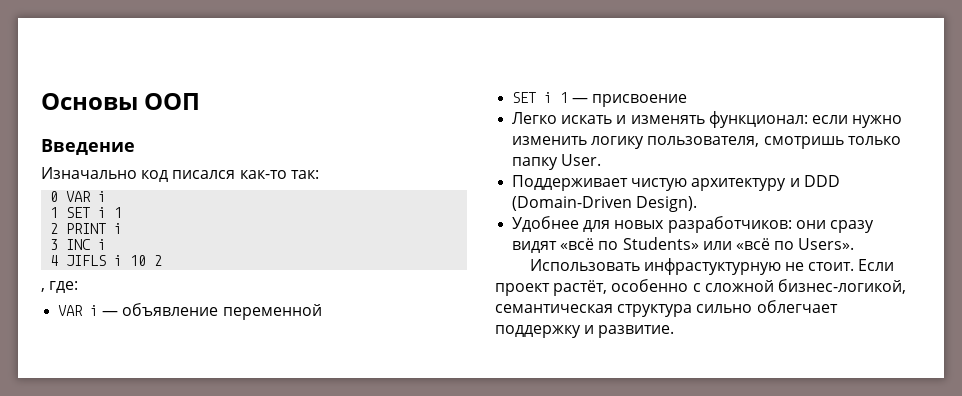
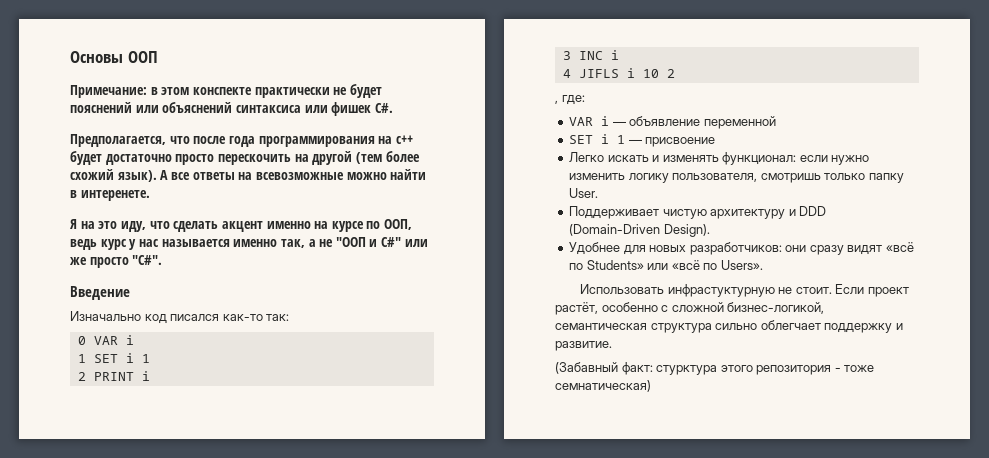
(201, 101) none -> [70,84,382,98] [70,102,393,116] [70,134,413,147] [70,151,420,165] [70,169,427,182] [70,190,150,201] [70,219,413,232] [70,237,428,250] [70,255,163,268] // Примечание: в этом конспекте практически не будет пояснений или объяснений синтаксиса или фишек C#. // Предполагается, что после года программирования на с++ будет достаточно просто перескочить на другой (тем более схожий язык). А все ответы на всевозможные можно найти в интеренете. // Я на это иду, что сделать акцент именно на курсе по ООП, ведь курс у нас называется именно так, а не "ООП и C#" или же просто "C#".
(675, 331) none -> [555,362,875,375] [555,380,651,392] // (Забавный факт: стурктура этого репозитория - тоже семнатическая)

